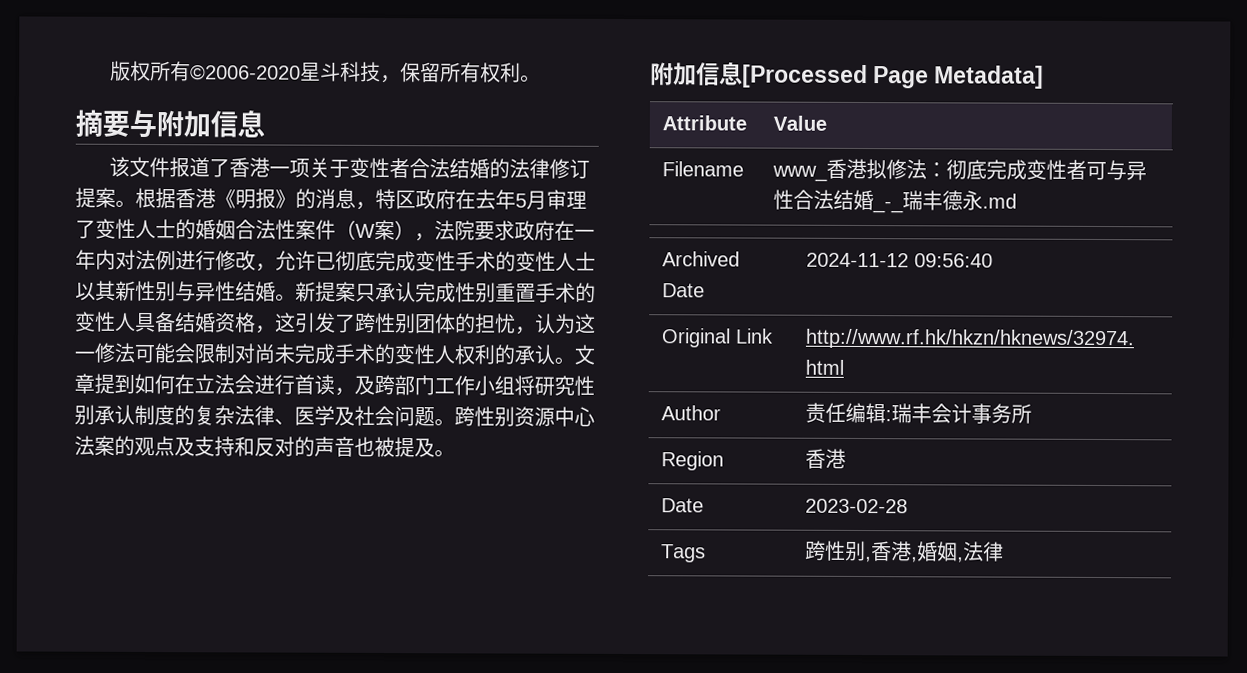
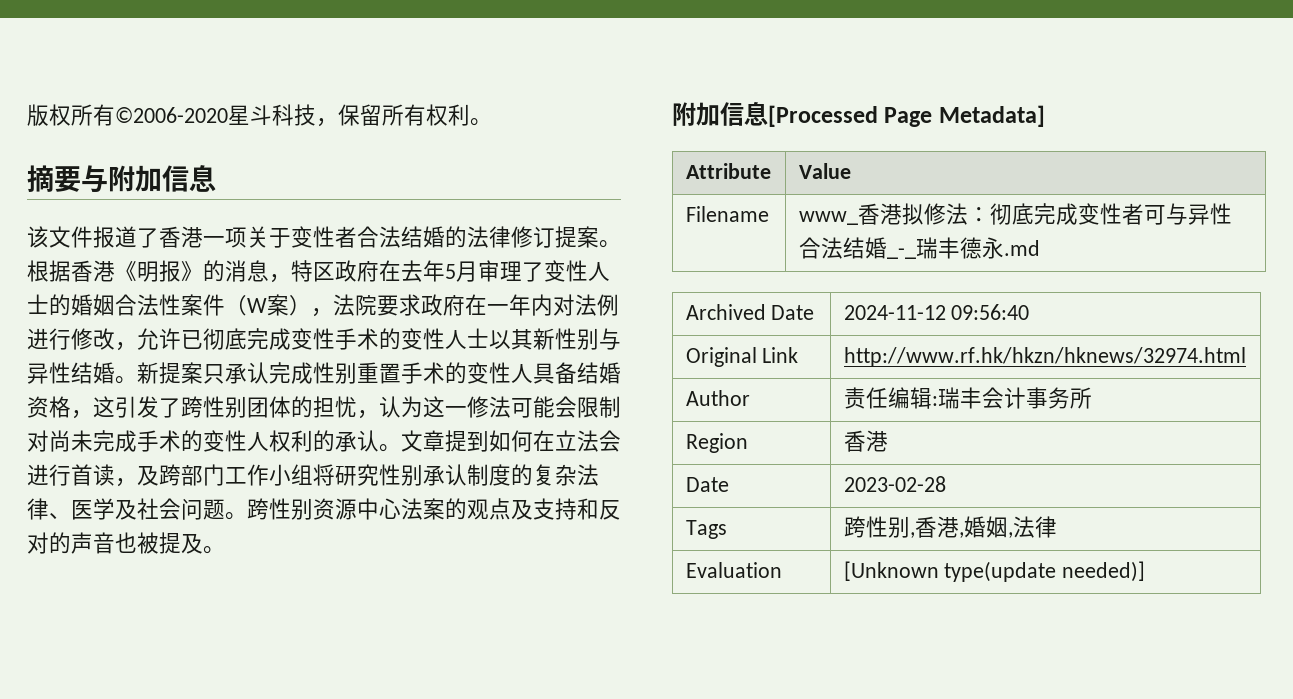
(1005, 551) none -> [685,562,782,578] [843,561,1146,582] // Evaluation | [Unknown type(update needed)]

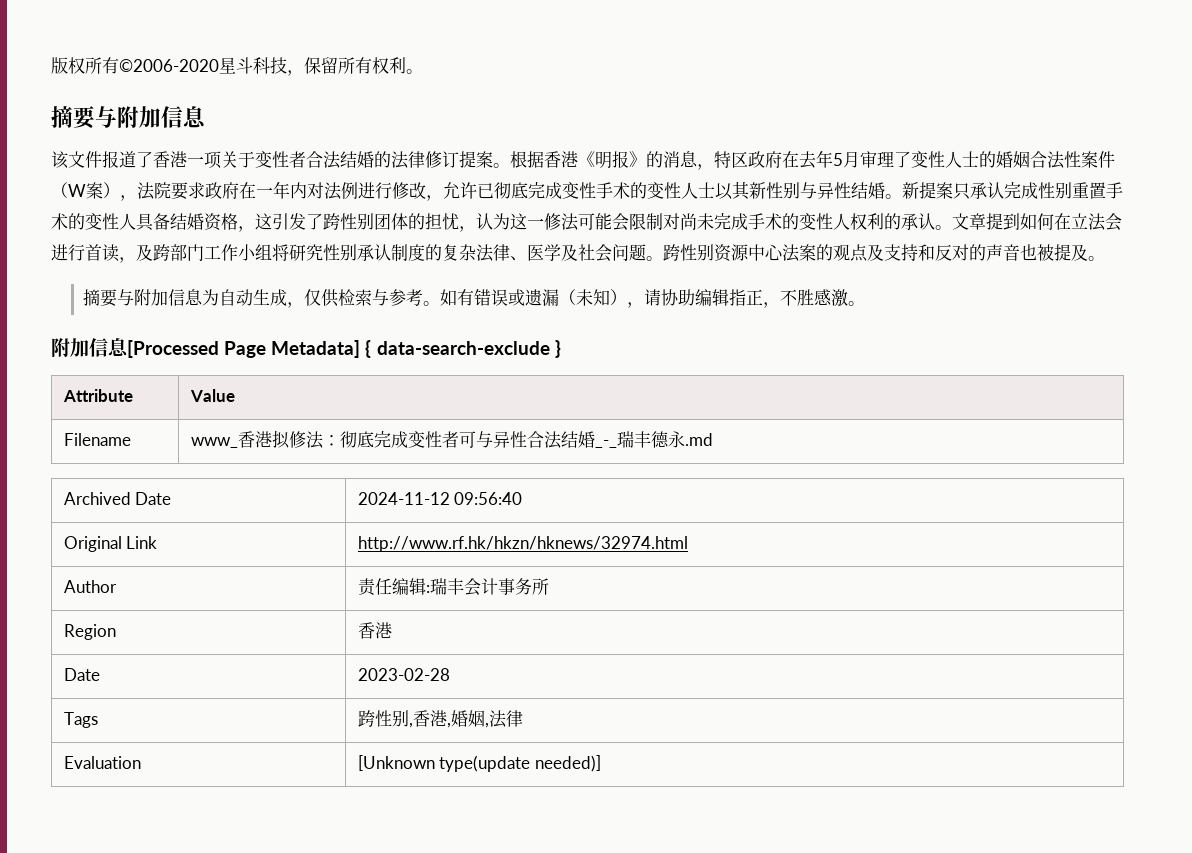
(225, 550) none -> [82,289,865,308] // 摘要与附加信息为自动生成，仅供检索与参考。如有错误或遗漏（未知），请协助编辑指正，不胜感激。
(1045, 116) none -> [365,340,561,358] { data-search-exclude }

